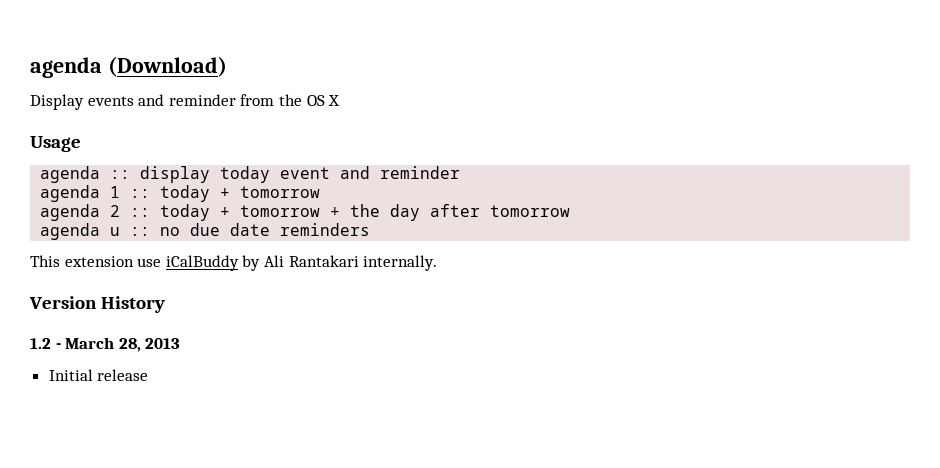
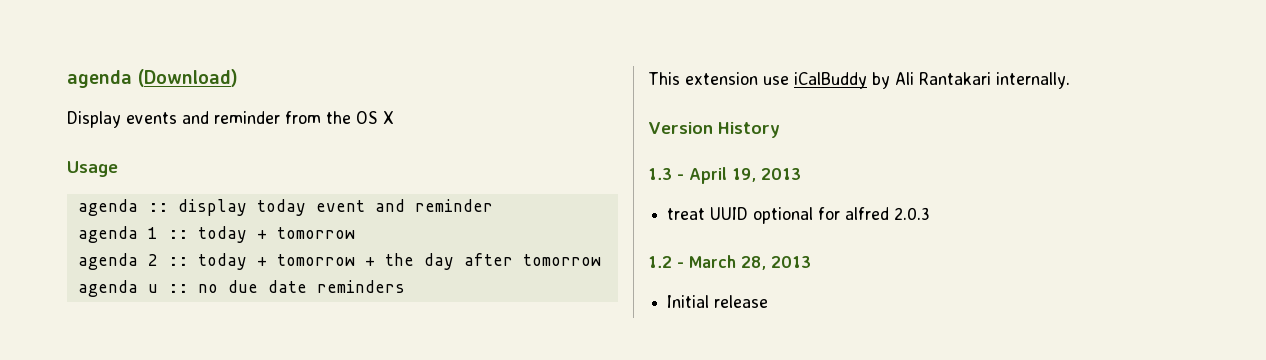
(166, 304) none -> [648,167,801,184] [667,207,931,224] // 1.3 - April 19, 2013 // treat UUID optional for alfred 2.0.3

